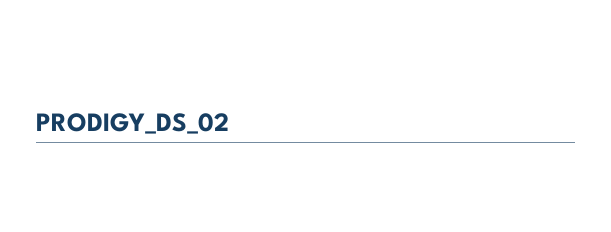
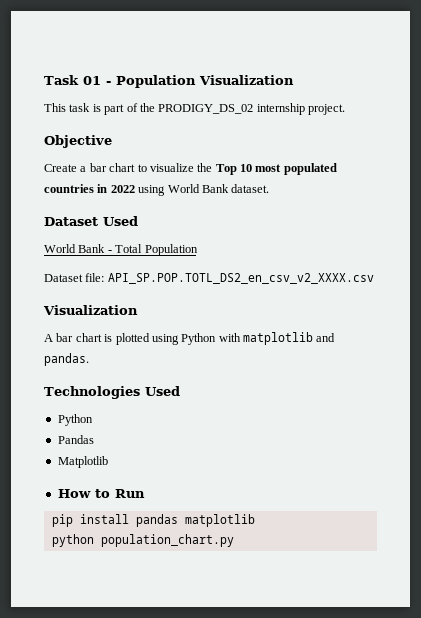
[36,113,229,134] PRODIGY_DS_02 -> [44,75,294,88] [44,103,345,115] [44,135,112,148] [44,163,337,175] [44,184,270,196] [44,216,138,226] [44,244,198,256] [44,273,374,284] [43,305,138,315] [44,332,336,345] [44,353,89,366] [44,386,180,399] [57,414,93,426] [57,435,94,444] [57,456,108,468] [57,489,145,498] [51,514,255,527] [51,534,234,547] Task 01 - Population Visualization // This task is part of the PRODIGY_DS_02 internship project. // Objective // Create a bar chart to visualize the Top 10 most populated countries in 2022 using World Bank dataset. // Dataset Used // World Bank - Total Population // Dataset file: API_SP.POP.TOTL_DS2_en_csv_v2_XXXX.csv // Visualization // A bar chart is plotted using Python with matplotlib and pandas. // Technologies Used // Python // Pandas // Matplotlib // How to Run // pip install pandas matplotlib // python population_chart.py

